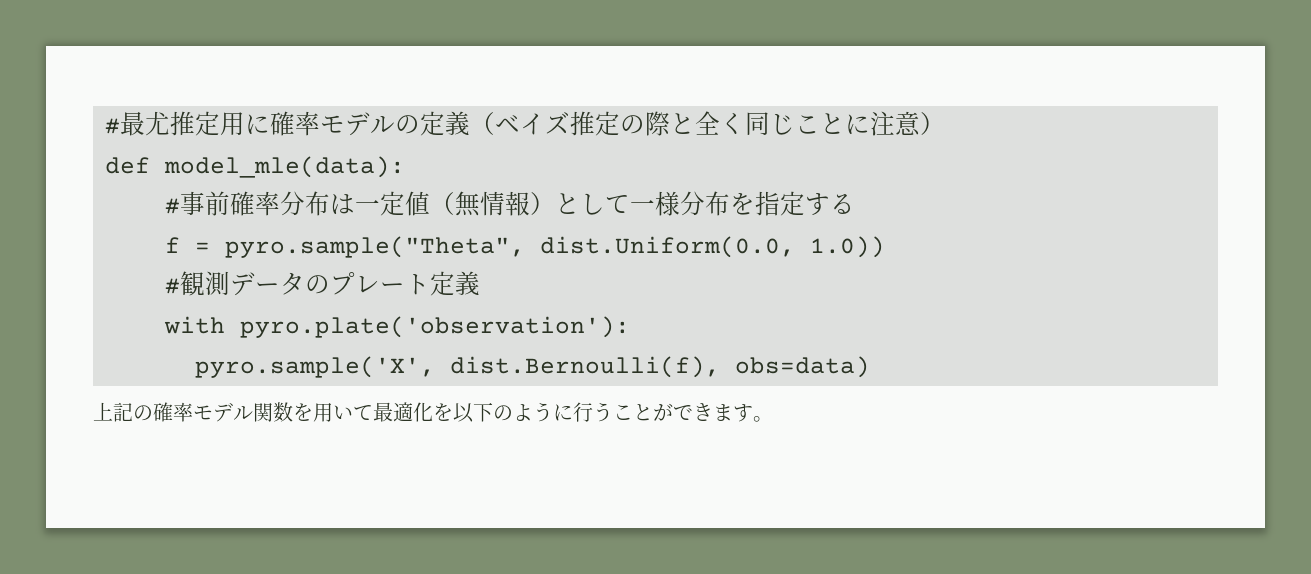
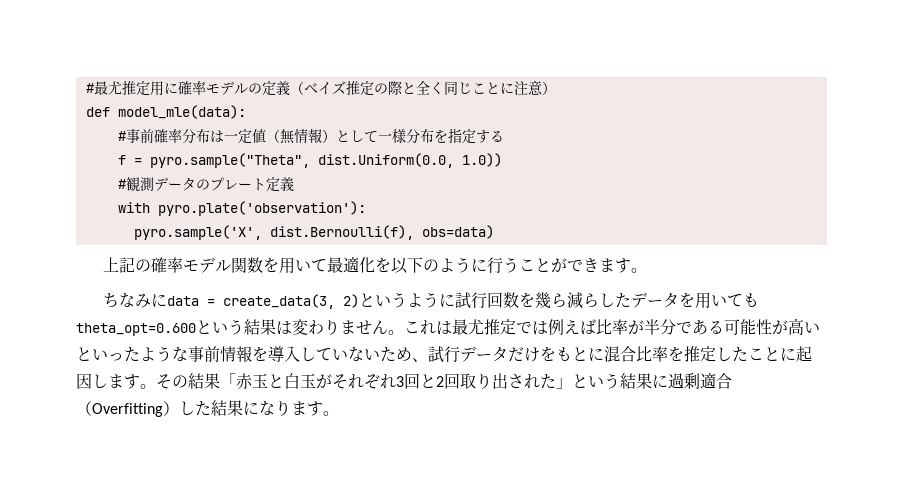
(773, 419) none -> [102,292,759,309] [76,318,820,336] [76,346,812,363] [76,372,732,389] [76,400,339,417] // ちなみにdata = create_data(3, 2)というように試行回数を幾ら減らしたデータを用いてもtheta_opt=0.600という結果は変わりません。これは最尤推定では例えば比率が半分である可能性が高いといったような事前情報を導入していないため、試行データだけをもとに混合比率を推定したことに起因します。その結果「赤玉と白玉がそれぞれ3回と2回取り出された」という結果に過剰適合（Overfitting）した結果になります。

